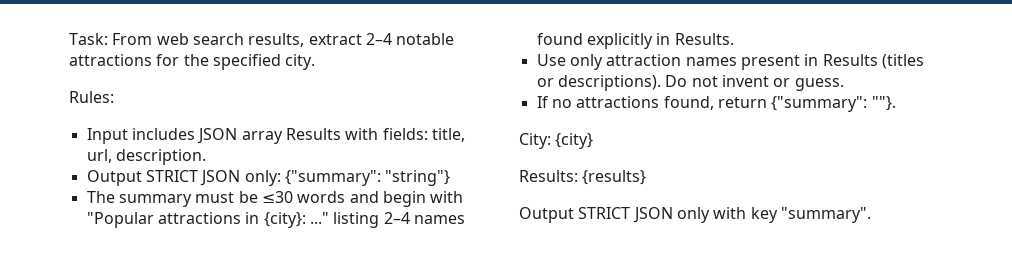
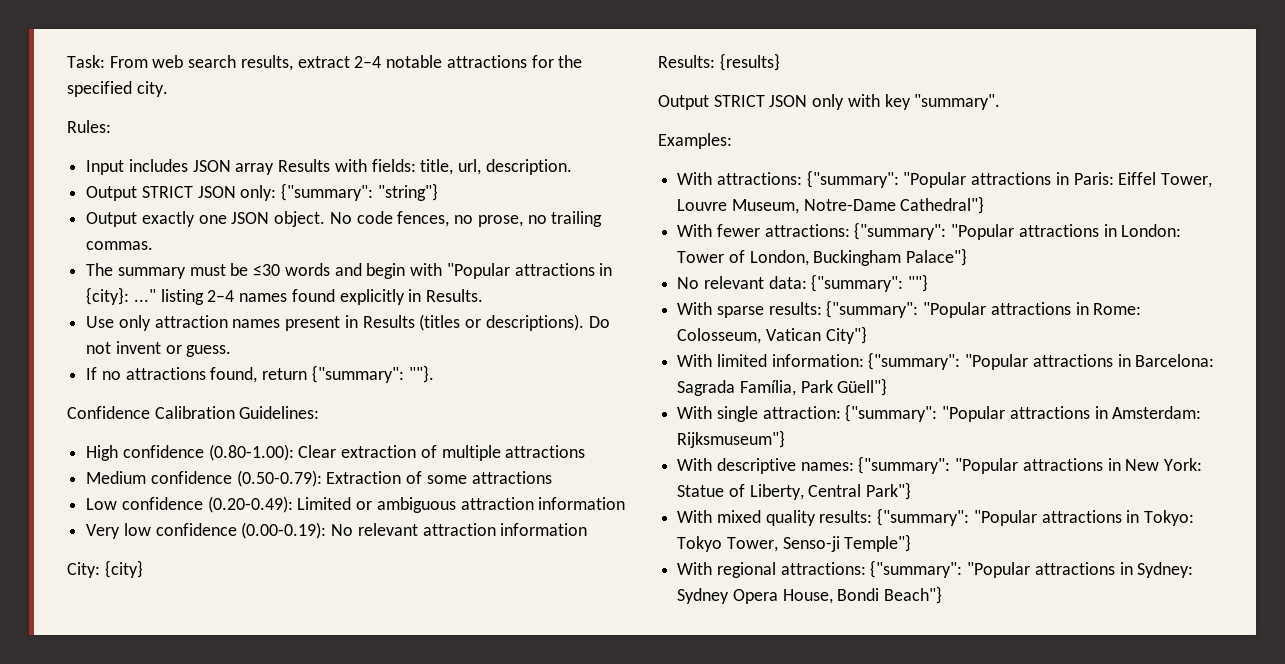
(451, 178) none -> [86,211,603,227] [86,241,154,250] // Output exactly one JSON object. No code fences, no prose, no trailing commas.
(896, 103) none -> [67,406,320,419] [86,444,586,461] [86,470,552,487] [86,496,626,513] [86,522,588,539] // Confidence Calibration Guidelines: // High confidence (0.80-1.00): Clear extraction of multiple attractions // Medium confidence (0.50-0.79): Extraction of some attractions // Low confidence (0.20-0.49): Limited or ambiguous attraction information // Very low confidence (0.00-0.19): No relevant attraction information
(871, 215) none -> [658,133,732,149] [677,170,1213,188] [677,196,985,214] [677,222,1182,240] [677,248,968,266] [677,274,929,292] [677,300,1142,318] [677,326,867,344] [677,352,1215,370] [677,378,888,396] [677,404,1202,422] [677,430,786,448] [677,456,1203,474] [677,482,912,500] [677,508,1195,526] [677,534,912,552] [677,560,1194,578] [677,586,943,604] // Examples: // With attractions: {"summary": "Popular attractions in Paris: Eiffel Tower, Louvre Museum, Notre-Dame Cathedral"} // With fewer attractions: {"summary": "Popular attractions in London: Tower of London, Buckingham Palace"} // No relevant data: {"summary": ""} // With sparse results: {"summary": "Popular attractions in Rome: Colosseum, Vatican City"} // With limited information: {"summary": "Popular attractions in Barcelona: Sagrada Família, Park Güell"} // With single attraction: {"summary": "Popular attractions in Amsterdam: Rijksmuseum"} // With descriptive names: {"summary": "Popular attractions in New York: Statue of Liberty, Central Park"} // With mixed quality results: {"summary": "Popular attractions in Tokyo: Tokyo Tower, Senso-ji Temple"} // With regional attractions: {"summary": "Popular attractions in Sydney: Sydney Opera House, Bondi Beach"}

